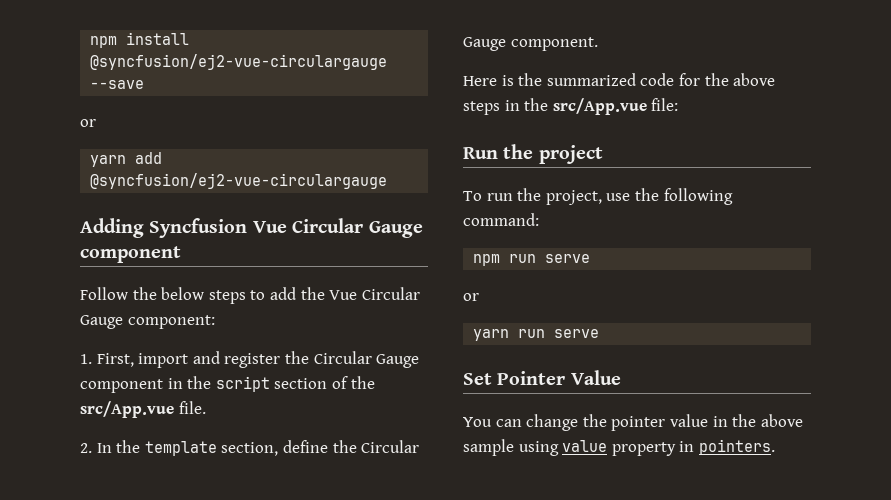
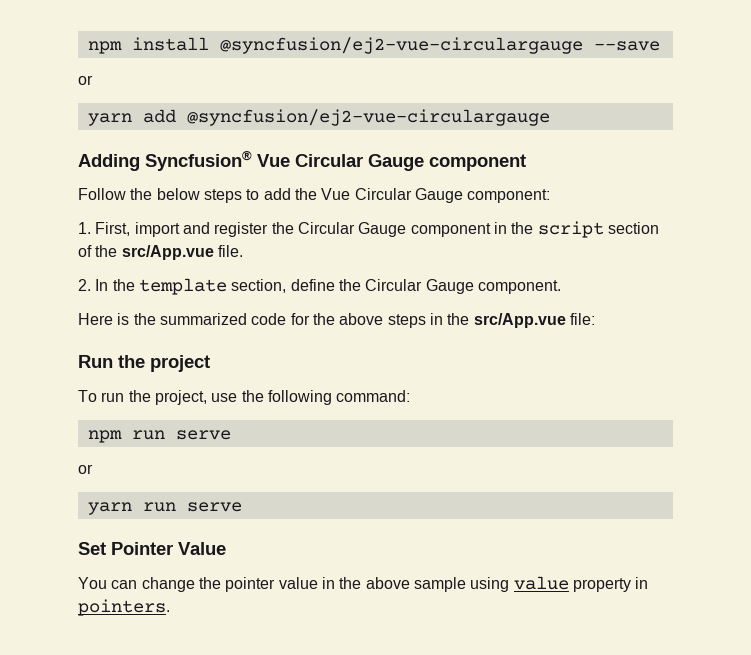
[149,218,248,238] Syncfusion -> [145,150,252,171] Syncfusion®

